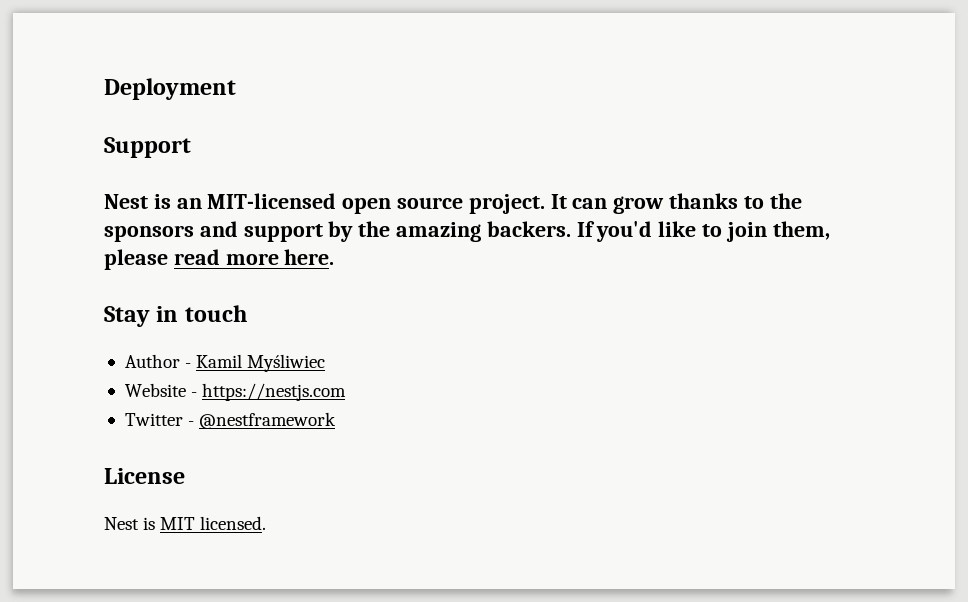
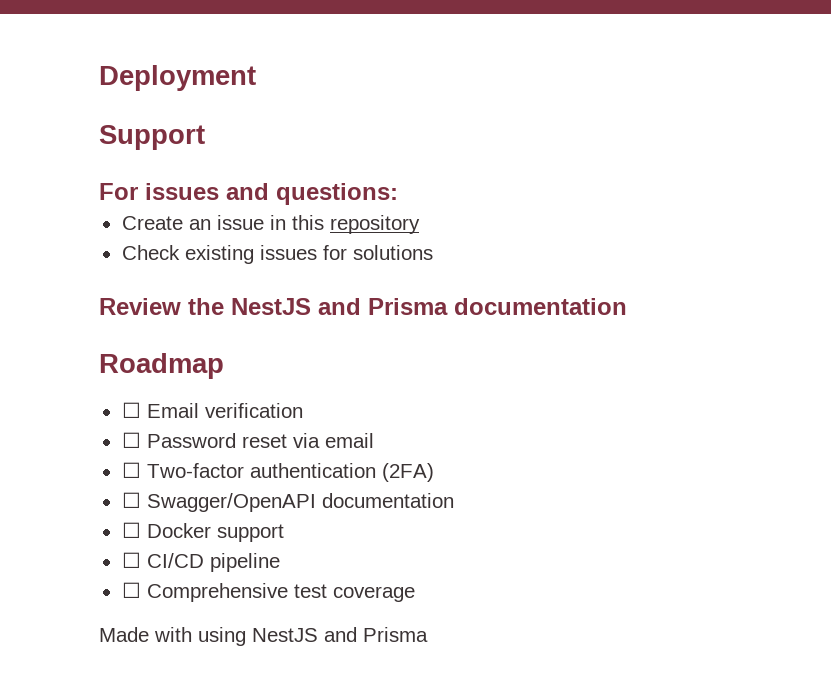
[104,193,802,214] [104,221,830,242] [104,249,335,270] [104,305,247,327] [124,354,326,372] [124,383,347,401] [124,412,337,429] [104,468,185,484] [104,516,267,530] Nest is an MIT-licensed open source project. It can grow thanks to the sponsors and support by the amazing backers. If you'd like to join them, please read more here. // Stay in touch // Author - Kamil Myśliwiec // Website - https://nestjs.com // Twitter - @nestframework // License // Nest is MIT licensed. -> [99,183,398,205] [121,215,420,234] [121,245,433,264] [99,298,627,315] [99,353,224,379] [121,402,303,418] [121,432,374,448] [121,462,434,482] [121,492,454,512] [121,522,284,542] [121,552,280,572] [121,582,415,602] [99,627,428,646] For issues and questions: // Create an issue in this repository // Check existing issues for solutions // Review the NestJS and Prisma documentation // Roadmap // ☐ Email verification // ☐ Password reset via email // ☐ Two-factor authentication (2FA) // ☐ Swagger/OpenAPI documentation // ☐ Docker support // ☐ CI/CD pipeline // ☐ Comprehensive test coverage // Made with using NestJS and Prisma

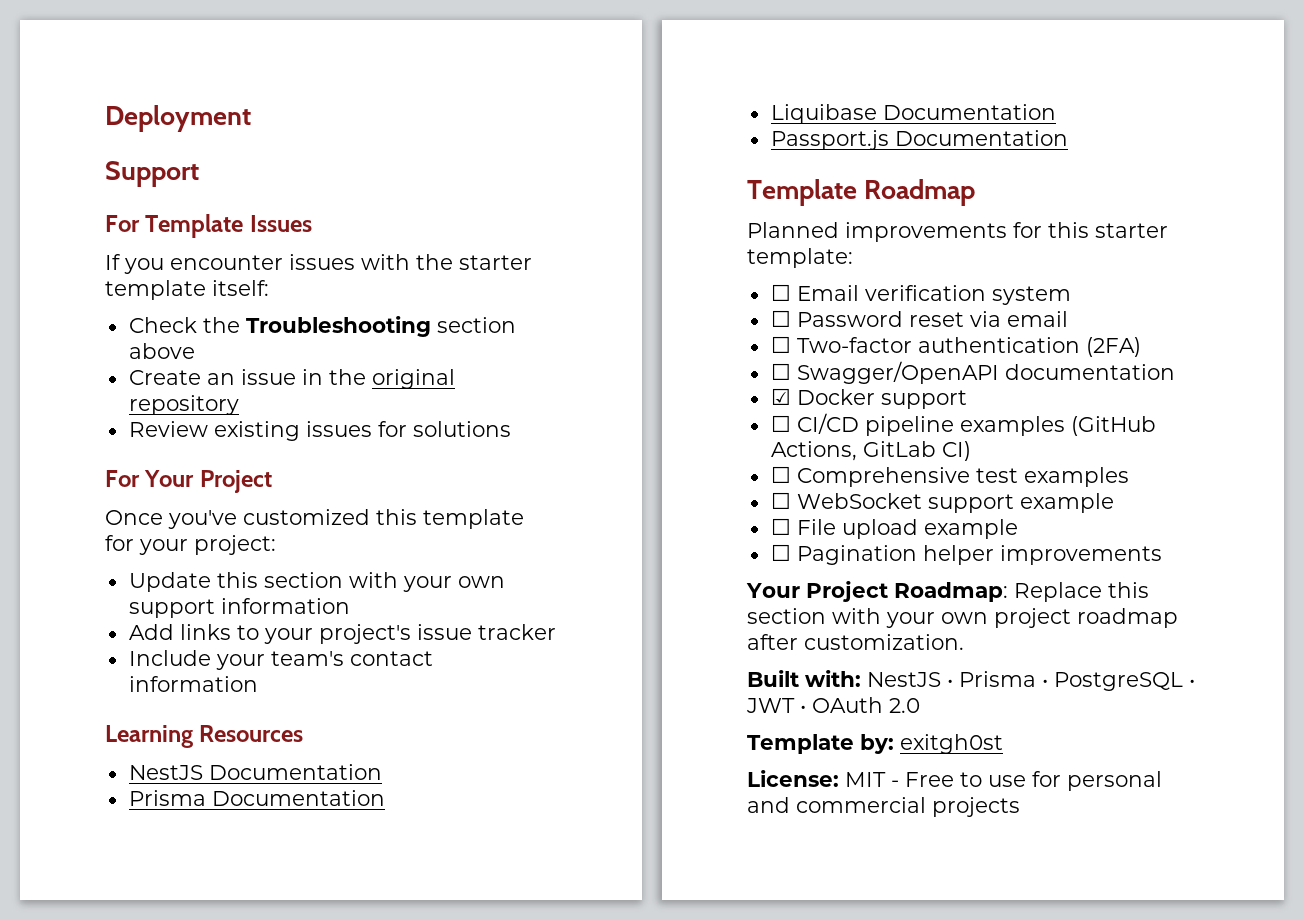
[145,183,398,205] issues and questions: -> [145,214,312,238] [105,254,532,274] [105,280,269,300] [128,316,516,337] [128,343,195,359] Template Issues // If you encounter issues with the starter template itself: // Check the Troubleshooting section above
[291,215,324,230] this -> [328,369,455,389] the original
[121,245,180,260] Check -> [128,421,208,437] Review
[99,298,627,315] [99,353,224,379] Review the NestJS and Prisma documentation // Roadmap -> [105,470,272,493] [105,509,524,529] [105,535,276,555] [128,572,505,592] [128,598,350,618] [128,624,556,644] [128,650,433,670] [128,676,258,692] [105,725,304,748] [128,764,382,780] [128,790,385,806] [770,104,1056,124] [770,130,1068,150] [747,179,976,206] [747,222,1168,242] [747,248,853,268] For Your Project // Once you've customized this template for your project: // Update this section with your own support information // Add links to your project's issue tracker // Include your team's contact information // Learning Resources // NestJS Documentation // Prisma Documentation // Liquibase Documentation // Passport.js Documentation // Template Roadmap // Planned improvements for this starter template:
(303, 410) none -> [991,286,1071,305] system
[121,522,141,538] ☐ -> [770,388,791,405] ☑
[121,582,415,602] [99,627,428,646] // ☐ Comprehensive test coverage // Made with using NestJS and Prisma -> [959,416,1156,436] [770,441,971,461] [770,466,1129,487] [770,492,1114,513] [770,518,1018,539] [770,544,1162,565] [746,581,1149,602] [747,608,1178,628] [747,634,964,650] [747,670,1195,691] [746,697,920,713] [747,734,1003,754] [747,770,1162,791] [747,797,1020,817] examples (GitHub Actions, GitLab CI) // ☐ Comprehensive test examples // ☐ WebSocket support example // ☐ File upload example // ☐ Pagination helper improvements // Your Project Roadmap: Replace this section with your own project roadmap after customization. // Built with: NestJS • Prisma • PostgreSQL • JWT • OAuth 2.0 // Template by: exitgh0st // License: MIT - Free to use for personal and commercial projects

